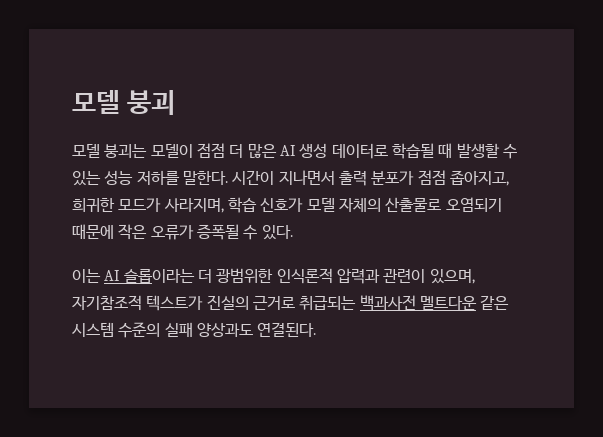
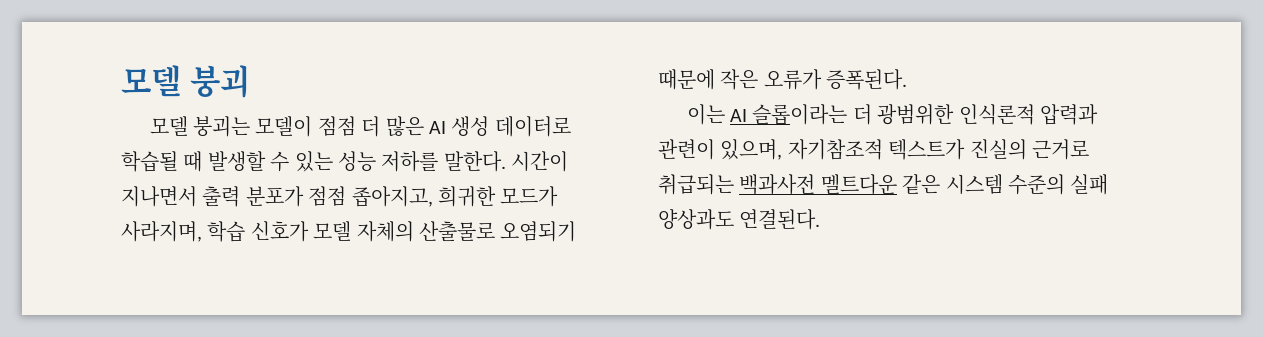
[196,224,293,240] 증폭될 수 있다. -> [826,69,908,90] 증폭된다.

